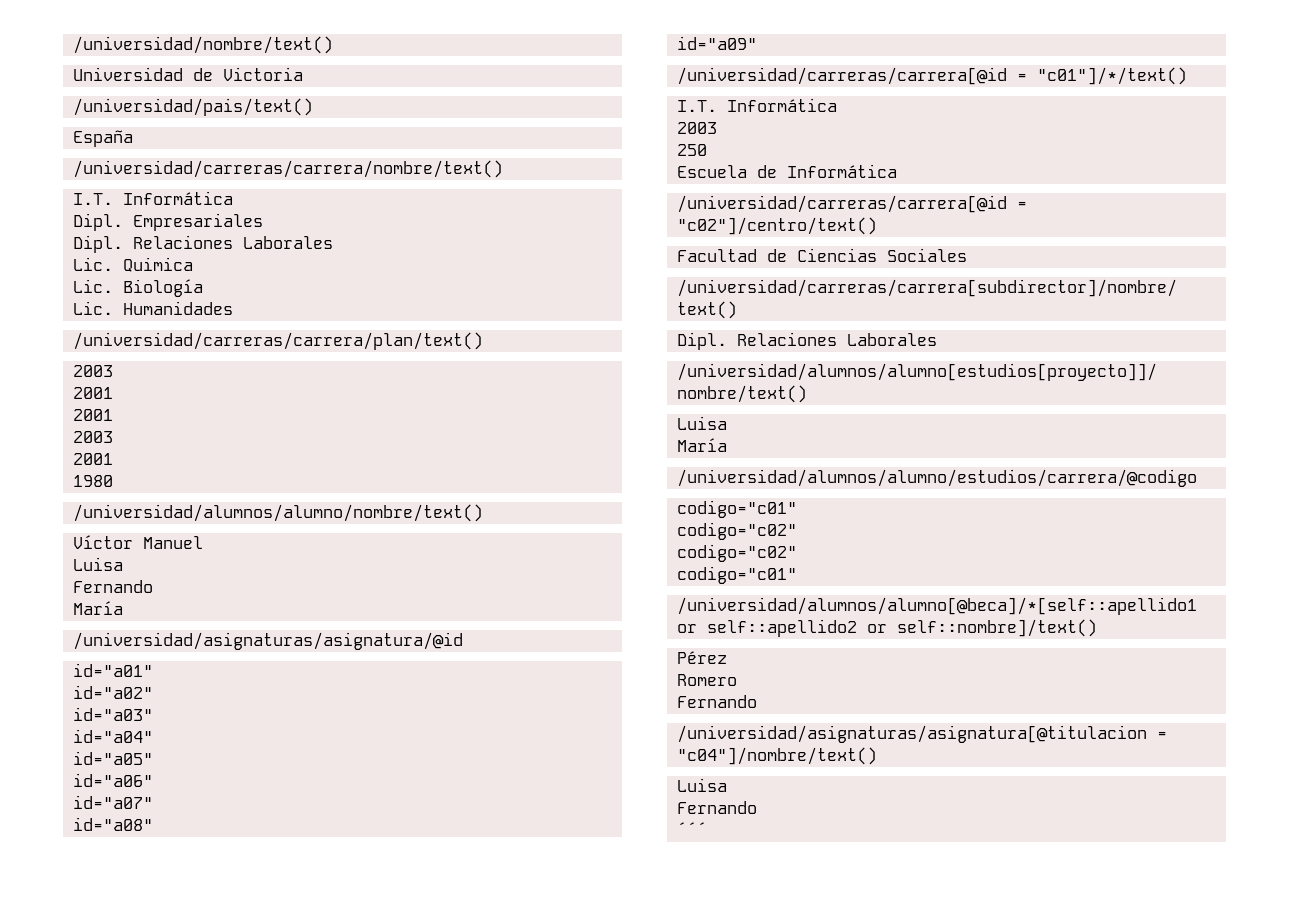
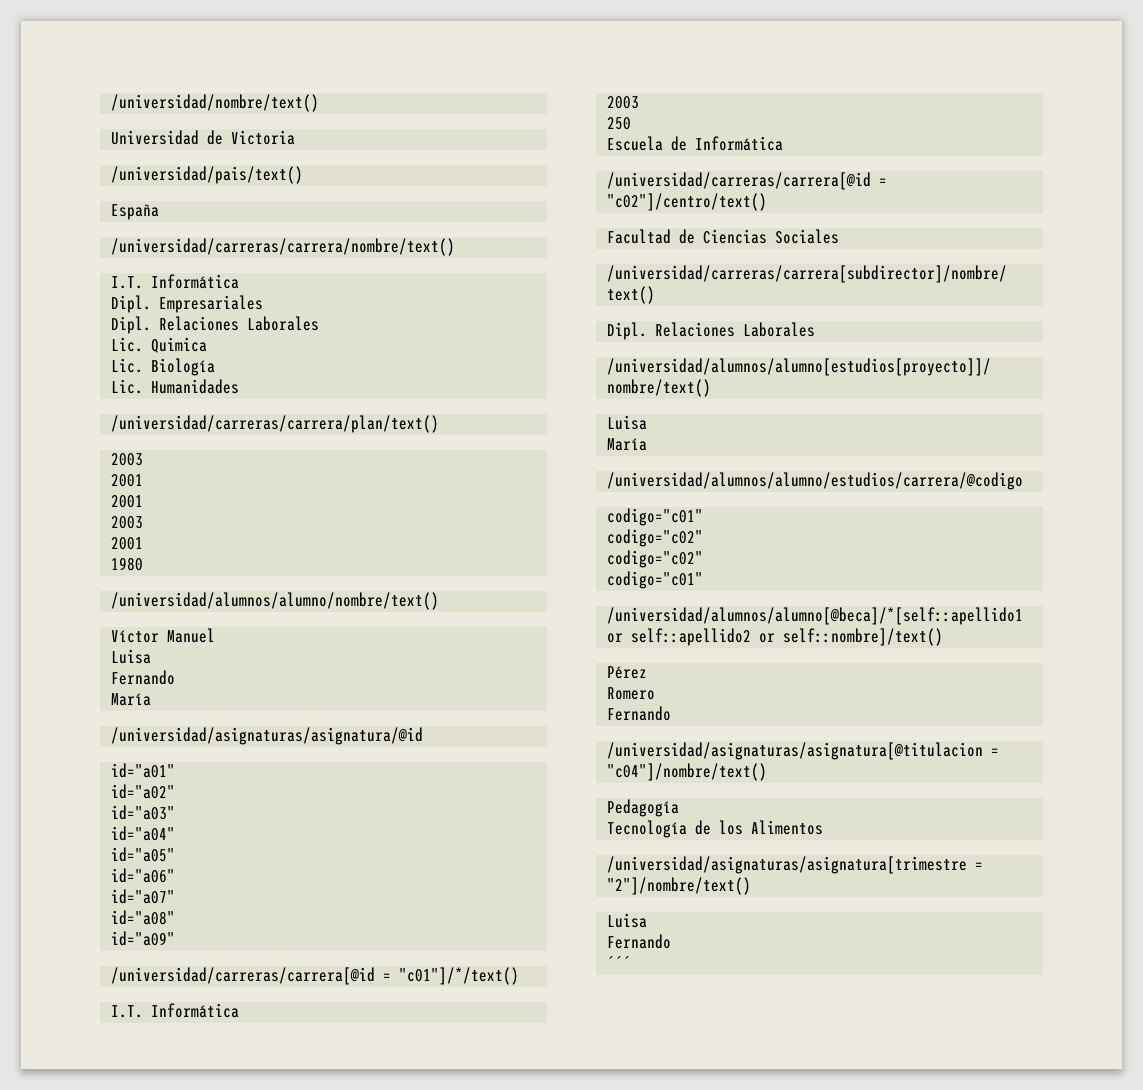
(877, 756) none -> [607,799,680,817] [607,820,824,838] [607,856,984,874] [607,877,752,895] // Pedagogía // Tecnología de los Alimentos // /universidad/asignaturas/asignatura[trimestre = "2"]/nombre/text()

